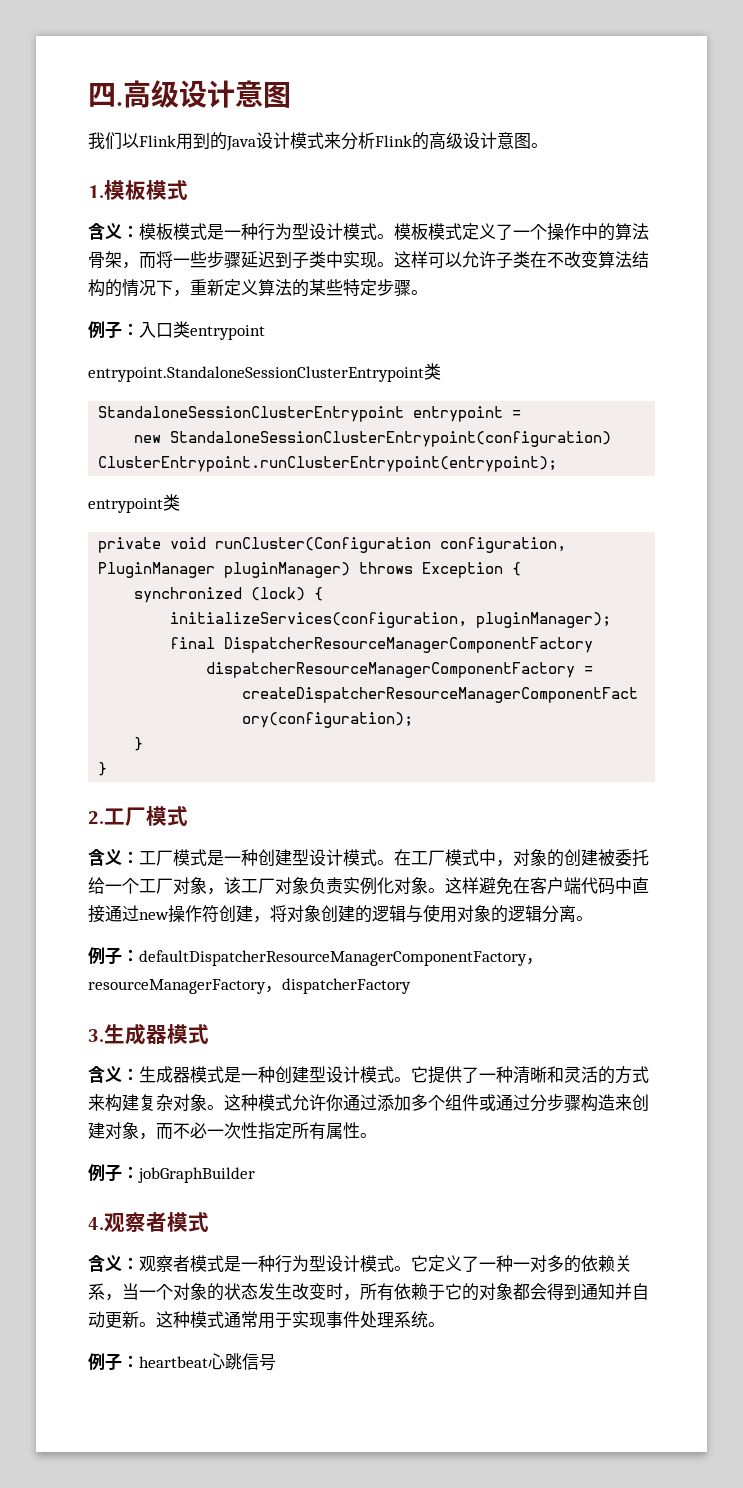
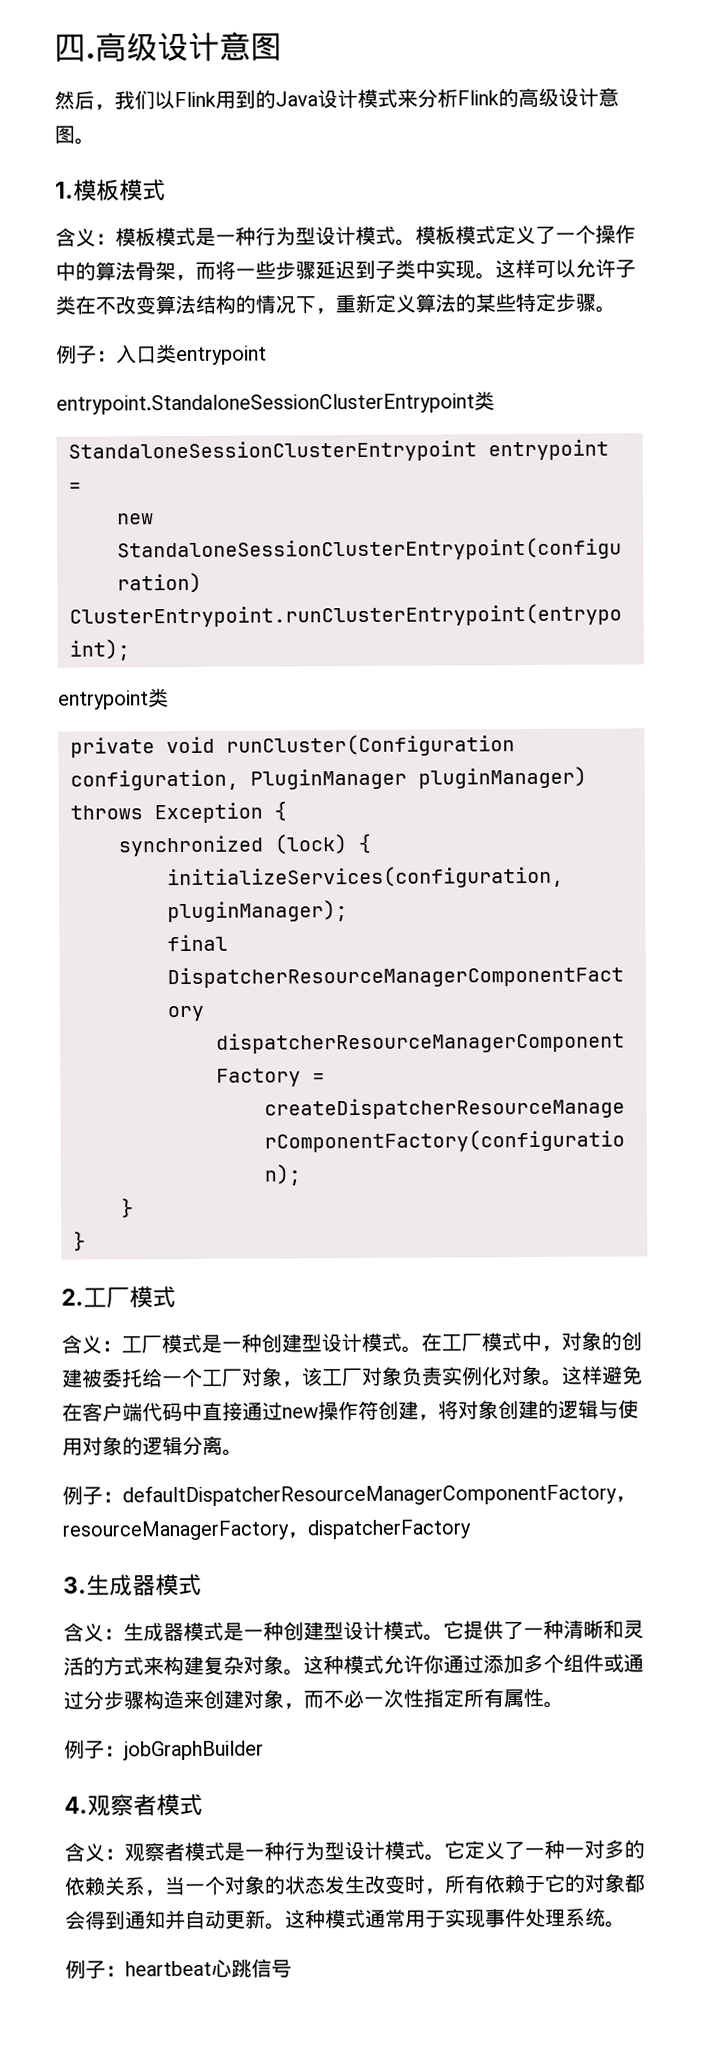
(291, 95) none -> [54,90,115,111] 然后，

